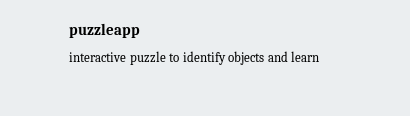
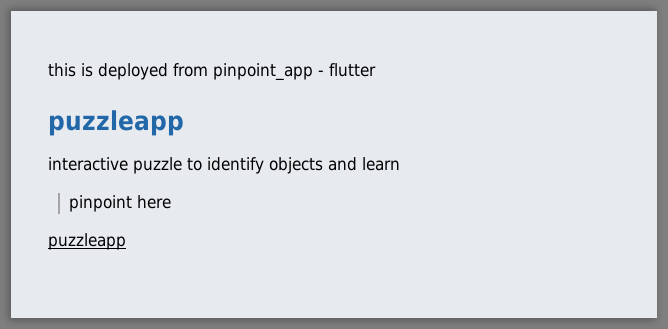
(69, 30) none -> [48,63,376,81] this is deployed from pinpoint_app - flutter //
(320, 56) none -> [69,195,172,212] [48,233,126,250] // pinpoint here // puzzleapp

